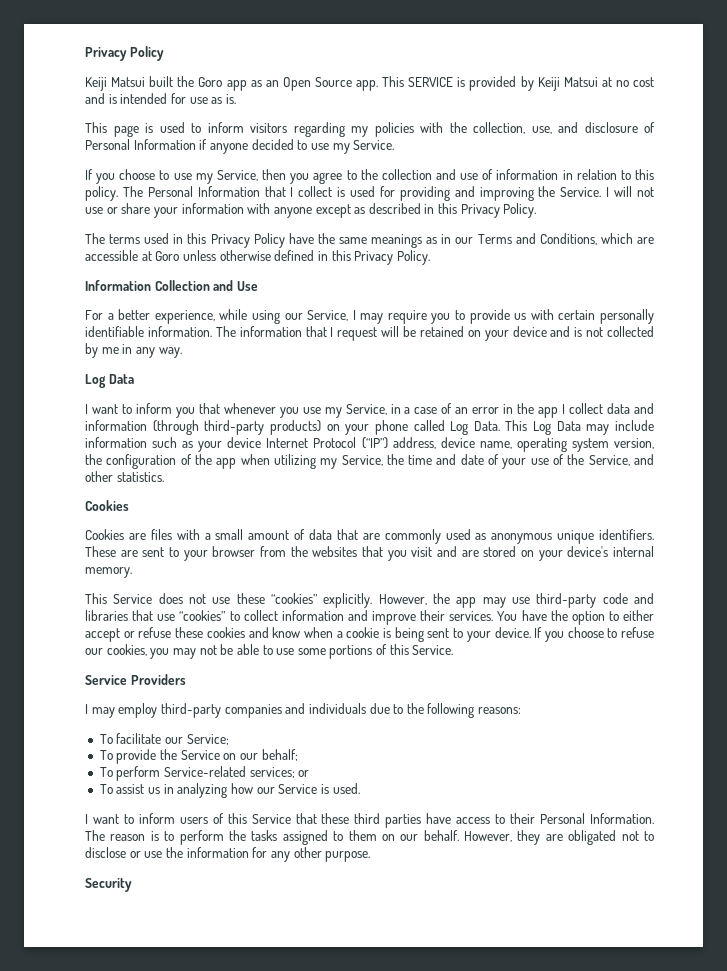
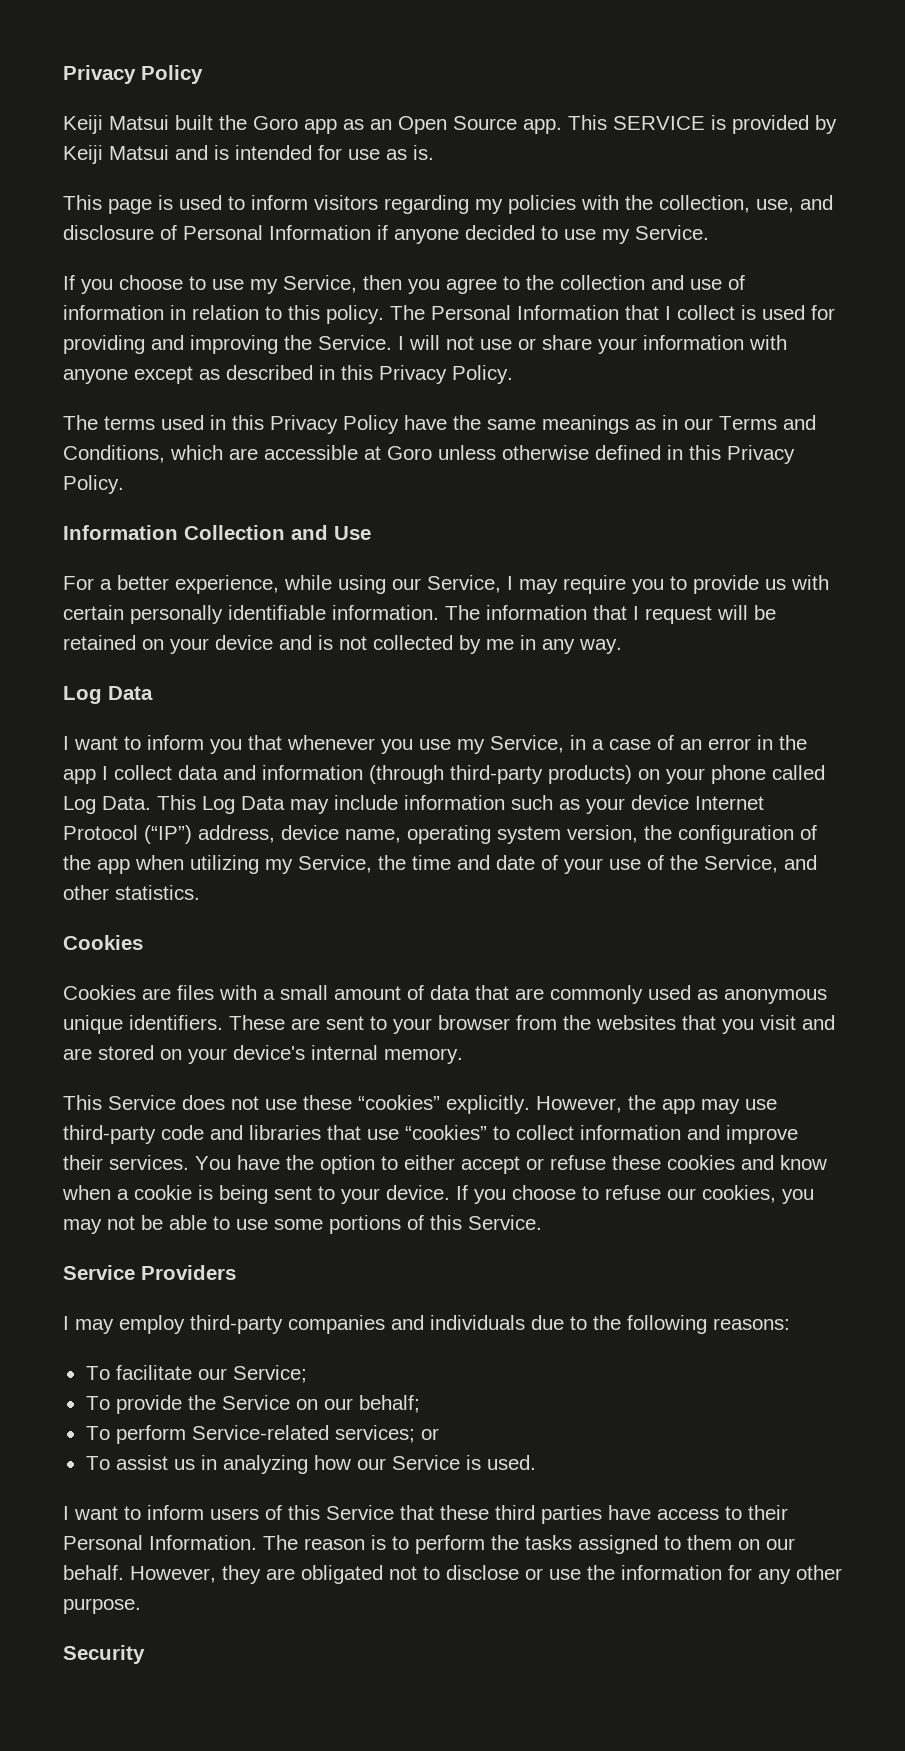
[601,77,655,87] at no cost -> (169, 152) none

